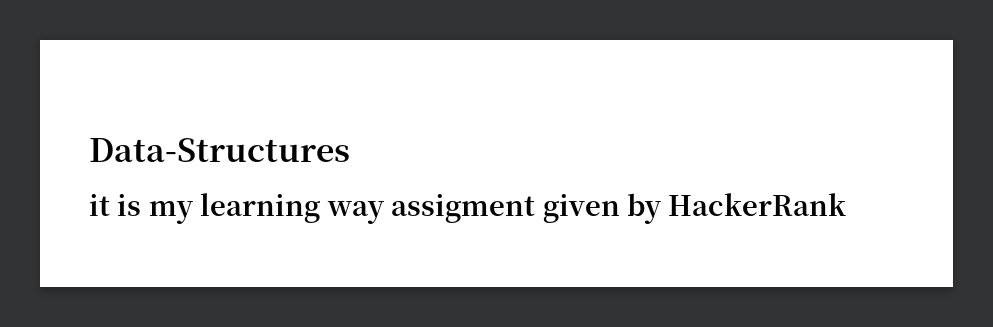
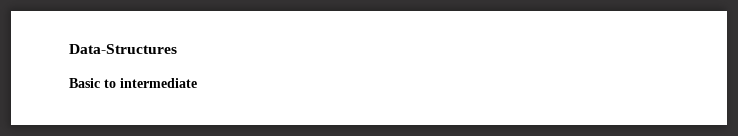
[89,193,847,224] it is my learning way assigment given by HackerRank -> [69,78,197,88] Basic to intermediate

